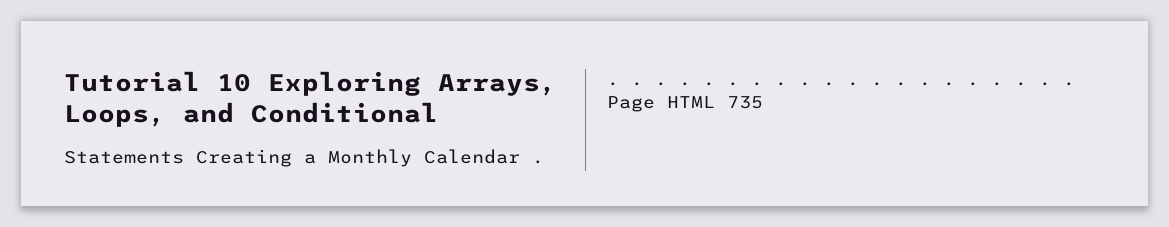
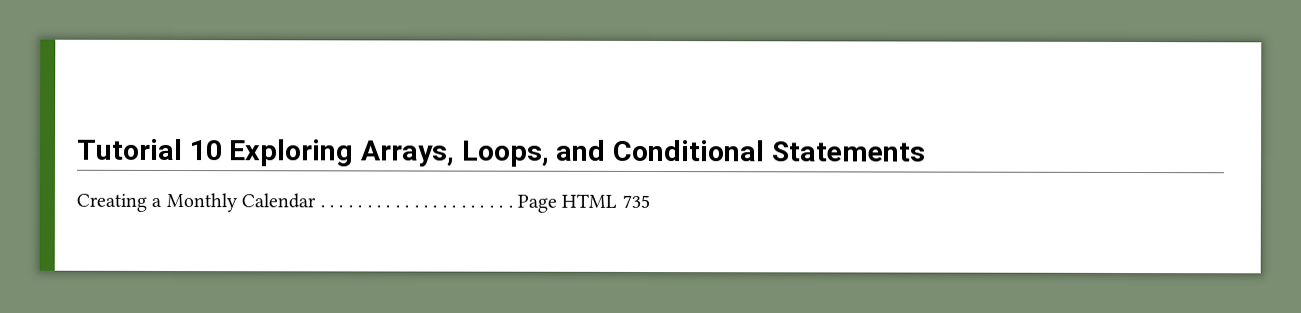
[64,151,184,164] // Statements -> [770,141,926,162] Statements //

